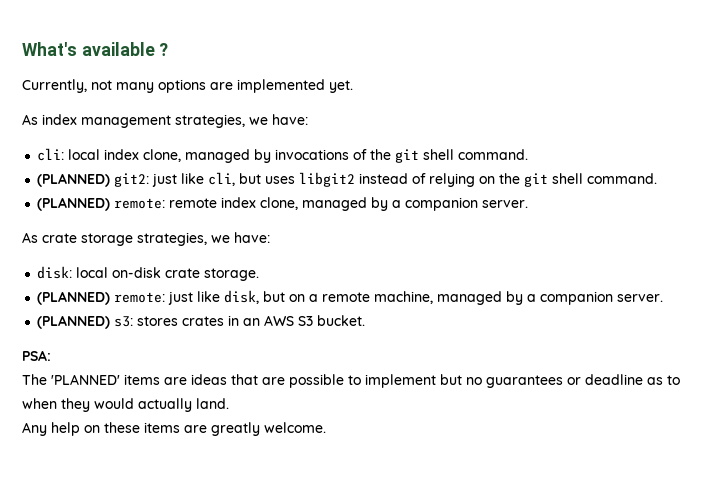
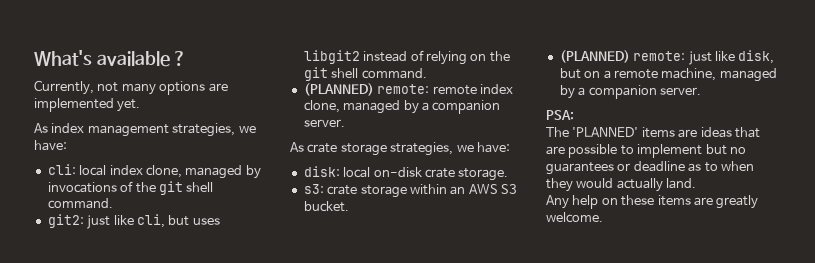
[37,173,111,187] (PLANNED) -> (113, 203) none
(260, 274) none -> [303,184,517,198] [303,201,349,212] // s3: crate storage within an AWS S3 bucket.
[37,315,366,329] // (PLANNED) s3: stores crates in an AWS S3 bucket. -> (701, 91) none

